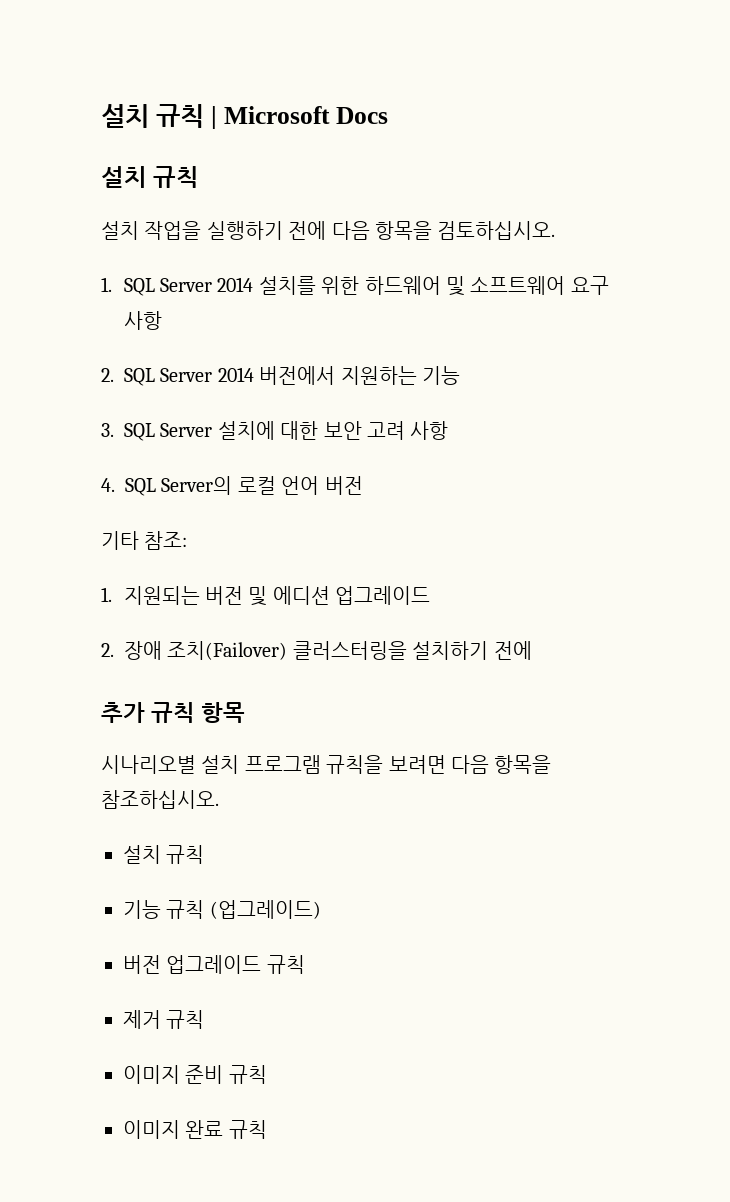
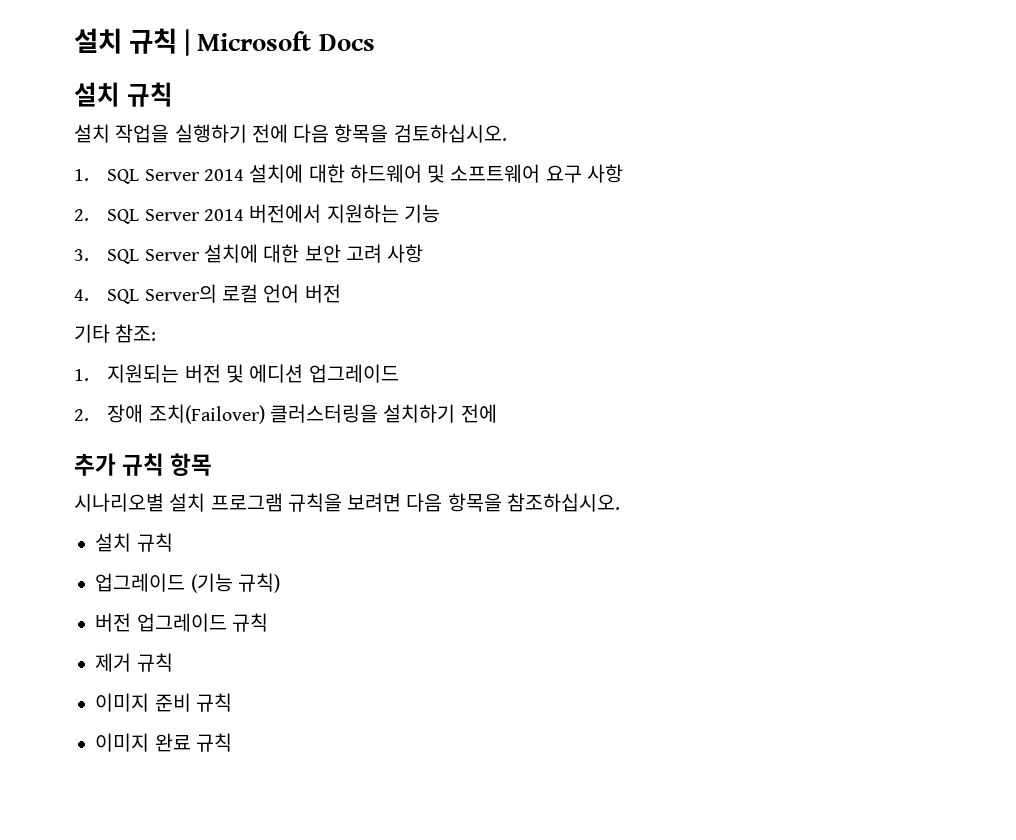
[258,276,360,295] 설치를 위한 -> [249,164,345,183] 설치에 대한
[123,900,321,919] 기능 규칙 (업그레이드) -> [95,573,280,593] 업그레이드 (기능 규칙)

